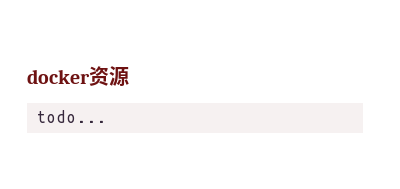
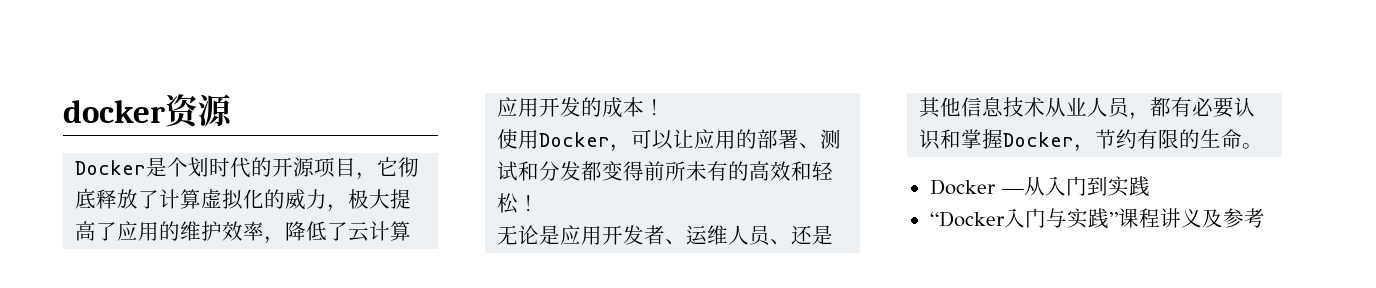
[37,110,107,123] todo... -> [75,157,420,180] [75,189,412,212] [75,221,412,244] [497,97,666,118] [497,129,842,152] [497,161,834,181] [497,193,540,214] [497,225,834,246] [919,97,1256,120] [919,129,1264,152] [929,176,1150,197] [929,208,1265,229] Docker是个划时代的开源项目，它彻底释放了计算虚拟化的威力，极大提高了应用的维护效率，降低了云计算应用开发的成本！ // 使用Docker，可以让应用的部署、测试和分发都变得前所未有的高效和轻松！ // 无论是应用开发者、运维人员、还是其他信息技术从业人员，都有必要认识和掌握Docker，节约有限的生命。 // Docker —从入门到实践 // “Docker入门与实践”课程讲义及参考

